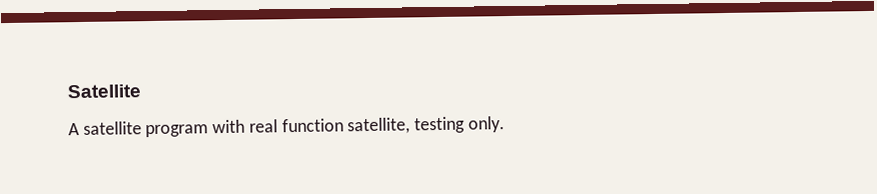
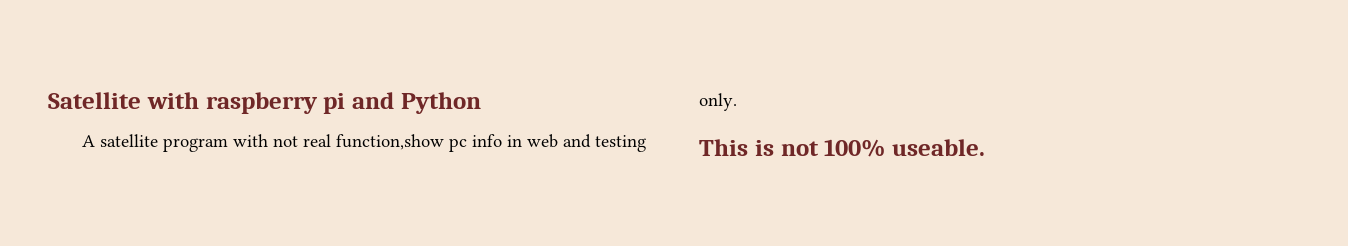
(141, 91) none -> [146,92,481,114] with raspberry pi and Python
[248,116,505,135] real function satellite, testing only. -> [273,134,647,152] [699,93,737,111] [699,139,985,157] not real function,show pc info in web and testing only. // This is not 100% useable.

